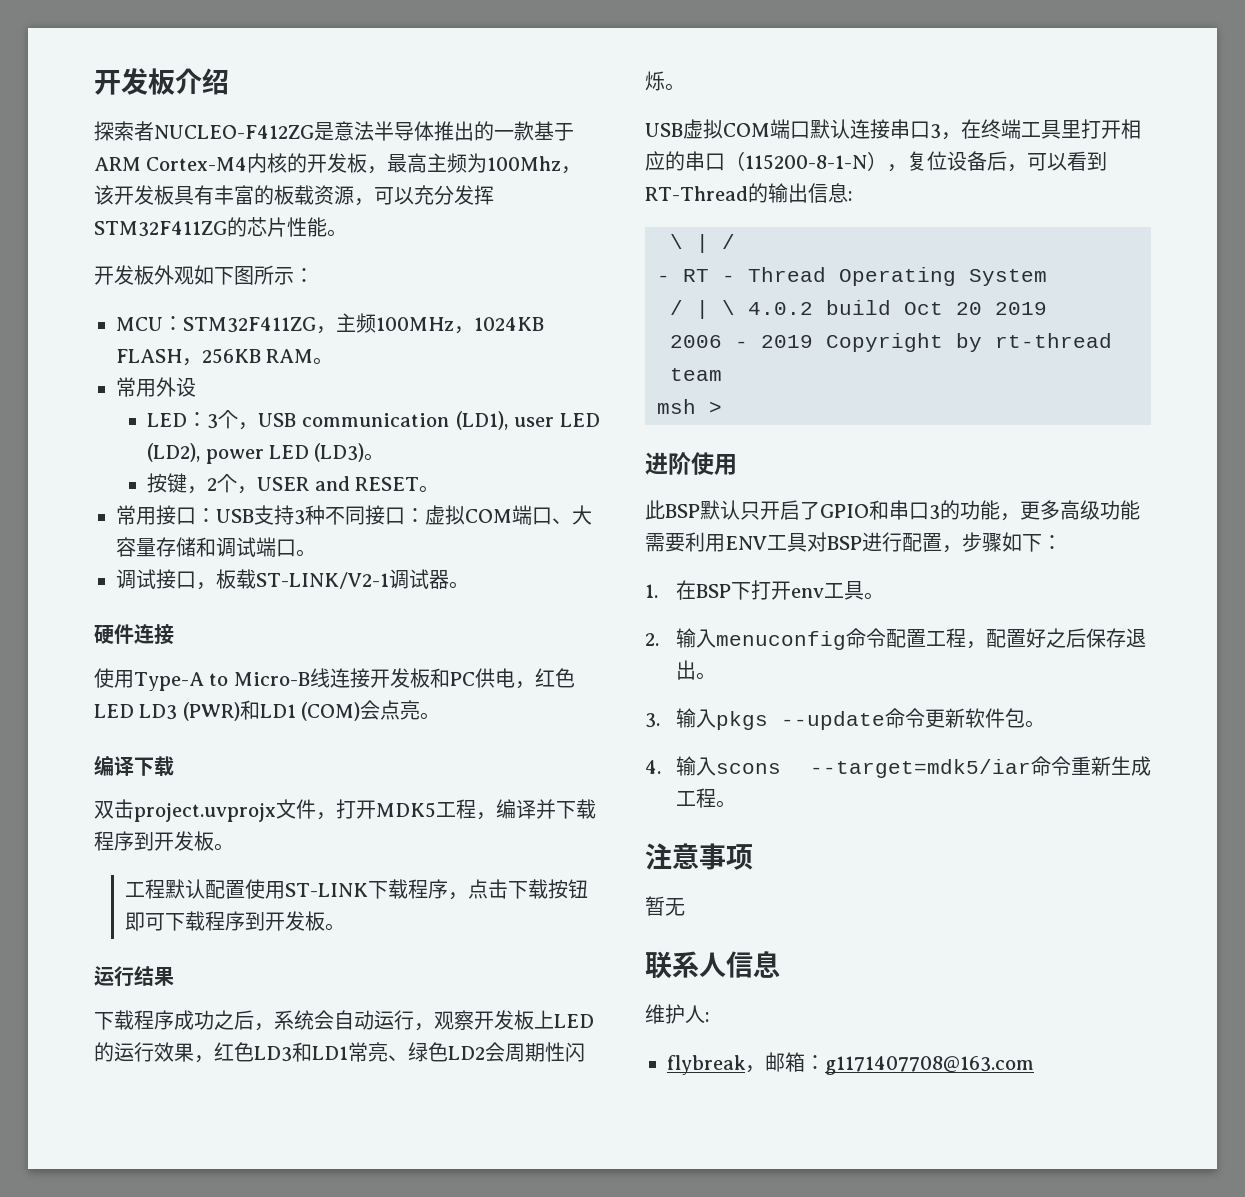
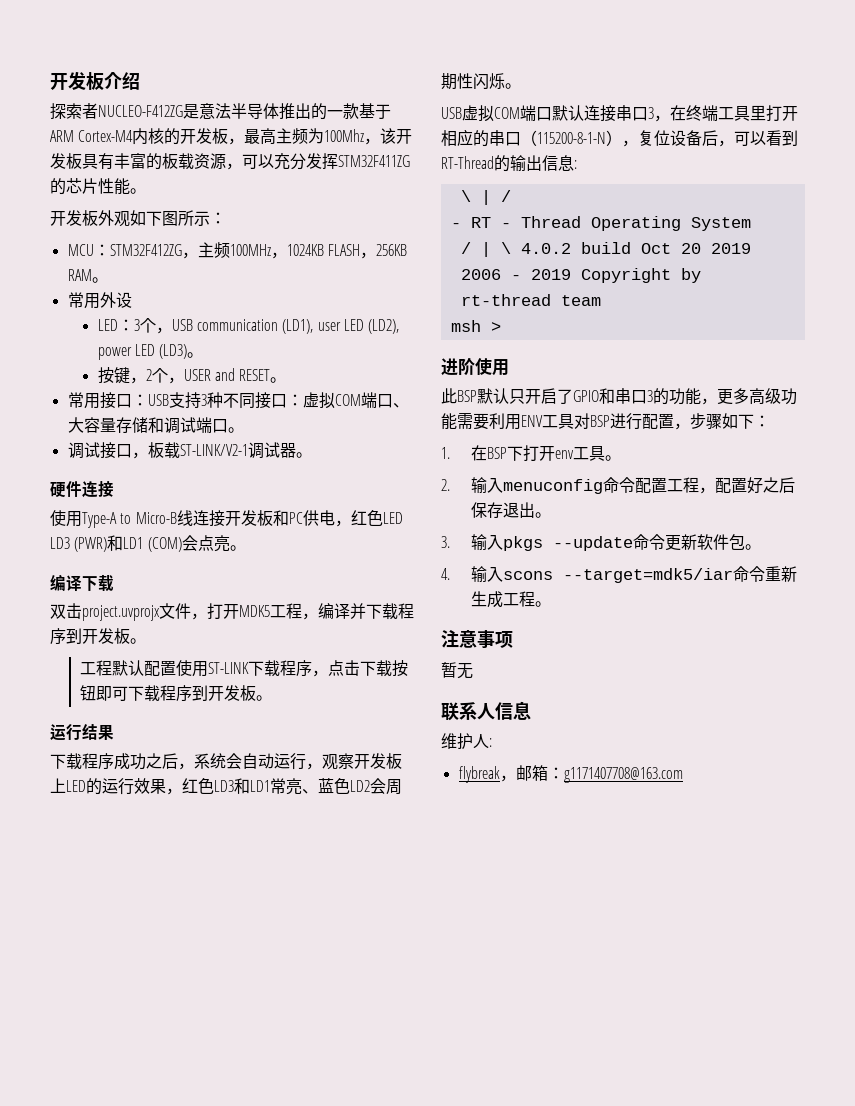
[183,317,316,333] STM32F411ZG -> [109,244,182,256] STM32F412ZG
[408,1042,428,1062] 绿 -> [318,778,334,794] 蓝

